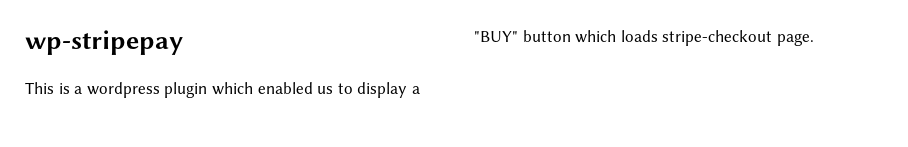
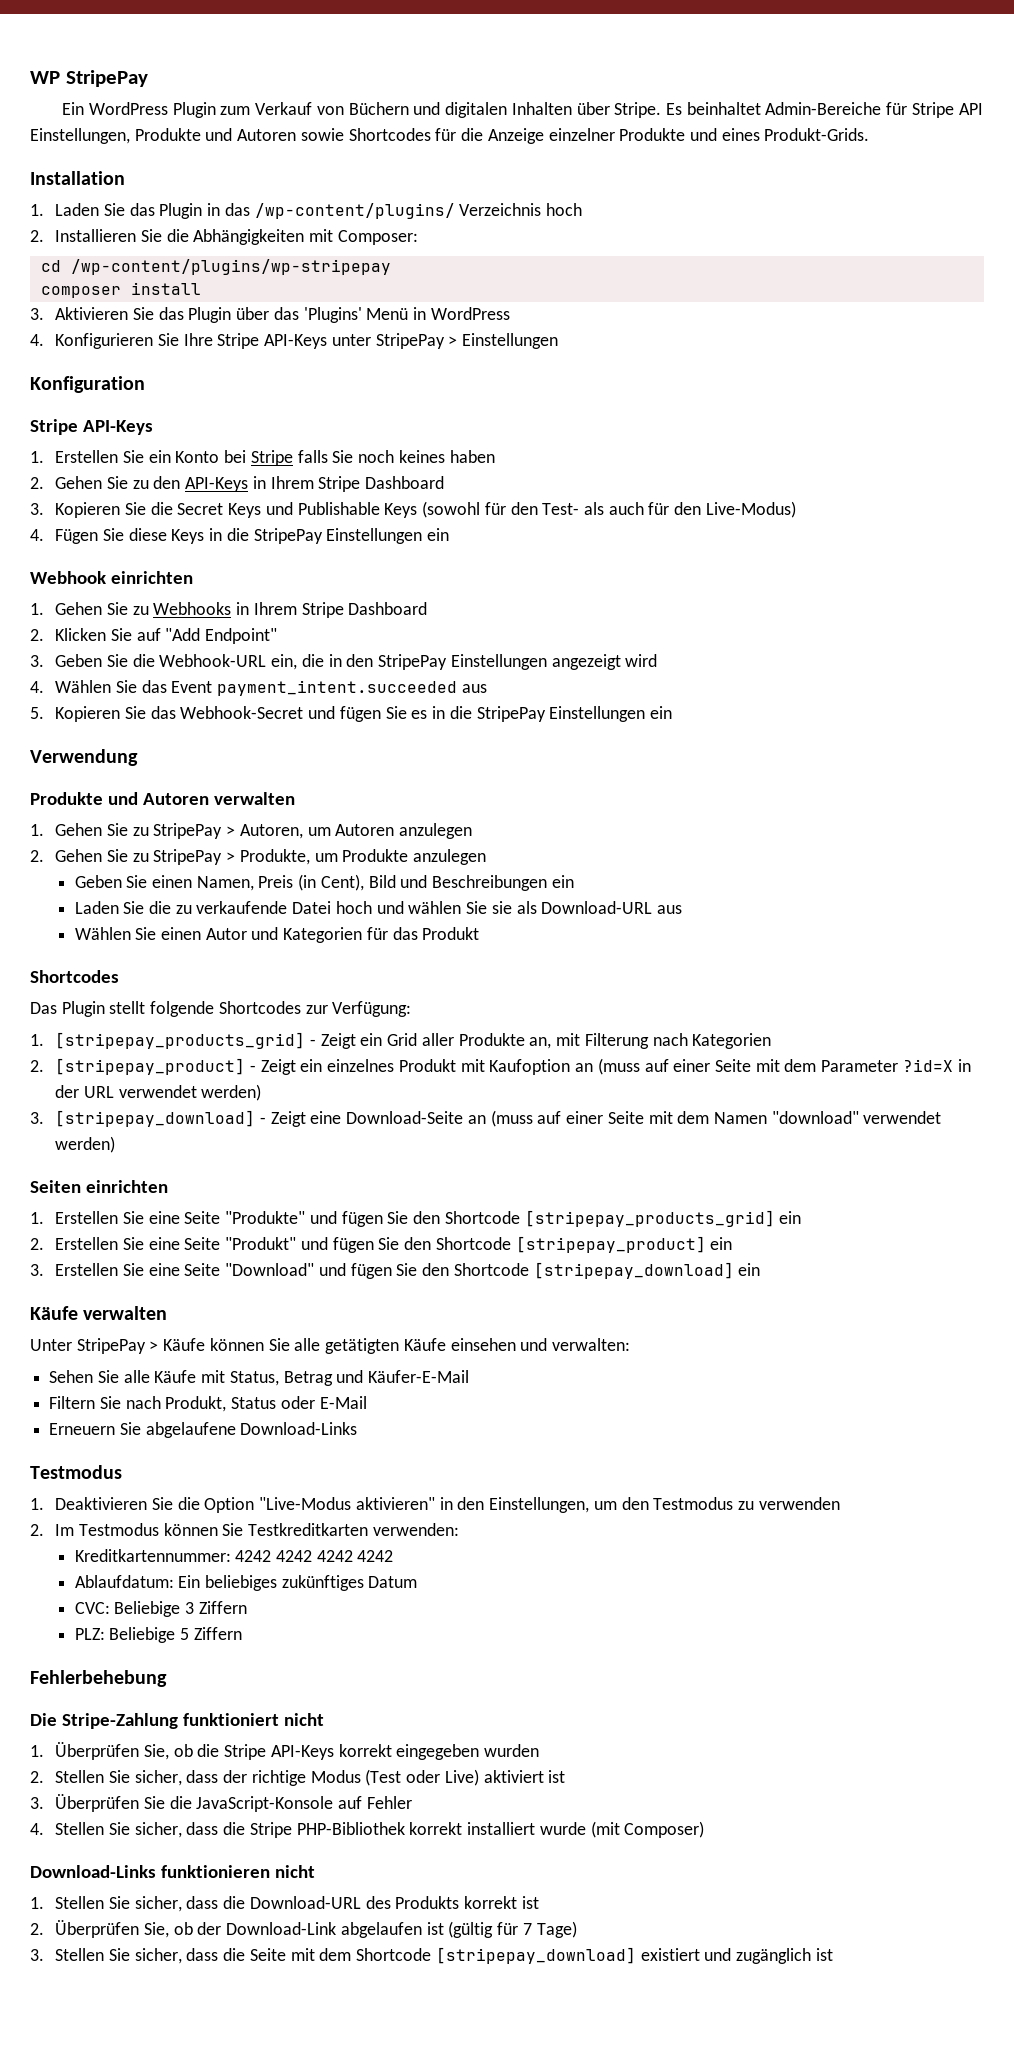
[25,30,183,55] [25,82,420,98] [474,30,814,46] wp-stripepay // This is a wordpress plugin which enabled us to display a "BUY" button which loads stripe-checkout page. -> [30,70,148,87] [62,102,983,118] [30,128,870,144] [30,171,125,185] [30,203,583,219] [30,229,418,245] [40,259,391,275] [40,282,201,298] [30,307,510,323] [30,333,559,349] [30,376,145,393] [30,419,153,435] [30,450,495,466] [30,476,445,492] [30,501,796,518] [30,528,450,544] [30,571,193,584] [30,602,428,618] [30,628,278,644] [30,654,658,670] [30,680,487,696] [30,706,672,722] [30,749,138,766] [30,792,295,805] [30,823,473,839] [30,849,487,865] [74,874,574,891] [74,901,682,914] [74,927,480,943] [30,970,119,983] [30,1001,412,1017] [30,1032,772,1049] [30,1058,971,1075] [55,1084,262,1101] [30,1110,942,1127] [55,1136,116,1153] [30,1180,168,1193] [30,1210,802,1227] [30,1236,733,1253] [30,1262,761,1279] [30,1306,168,1320] [30,1338,630,1354] [49,1370,470,1386] [49,1396,367,1412] [49,1422,358,1438] [30,1465,122,1479] [30,1497,840,1513] [30,1523,459,1536] [74,1549,394,1562] [74,1575,418,1591] [74,1601,247,1617] [74,1627,242,1643] [30,1670,167,1687] [30,1713,324,1729] [30,1742,540,1760] [30,1769,566,1786] [30,1794,412,1812] [30,1821,705,1838] [30,1865,315,1878] [30,1896,539,1912] [30,1920,577,1938] [30,1947,833,1964] WP StripePay // Ein WordPress Plugin zum Verkauf von Büchern und digitalen Inhalten über Stripe. Es beinhaltet Admin-Bereiche für Stripe API Einstellungen, Produkte und Autoren sowie Shortcodes für die Anzeige einzelner Produkte und eines Produkt-Grids. // Installation // 1. Laden Sie das Plugin in das /wp-content/plugins/ Verzeichnis hoch // 2. Installieren Sie die Abhängigkeiten mit Composer: // cd /wp-content/plugins/wp-stripepay // composer install // 3. Aktivieren Sie das Plugin über das 'Plugins' Menü in WordPress // 4. Konfigurieren Sie Ihre Stripe API-Keys unter StripePay > Einstellungen // Konfiguration // Stripe API-Keys // 1. Erstellen Sie ein Konto bei Stripe falls Sie noch keines haben // 2. Gehen Sie zu den API-Keys in Ihrem Stripe Dashboard // 3. Kopieren Sie die Secret Keys und Publishable Keys (sowohl für den Test- als auch für den Live-Modus) // 4. Fügen Sie diese Keys in die StripePay Einstellungen ein // Webhook einrichten // 1. Gehen Sie zu Webhooks in Ihrem Stripe Dashboard // 2. Klicken Sie auf "Add Endpoint" // 3. Geben Sie die Webhook-URL ein, die in den StripePay Einstellungen angezeigt wird // 4. Wählen Sie das Event payment_intent.succeeded aus // 5. Kopieren Sie das Webhook-Secret und fügen Sie es in die StripePay Einstellungen ein // Verwendung // Produkte und Autoren verwalten // 1. Gehen Sie zu StripePay > Autoren, um Autoren anzulegen // 2. Gehen Sie zu StripePay > Produkte, um Produkte anzulegen // Geben Sie einen Namen, Preis (in Cent), Bild und Beschreibungen ein // Laden Sie die zu verkaufende Datei hoch und wählen Sie sie als Download-URL aus // Wählen Sie einen Autor und Kategorien für das Produkt // Shortcodes // Das Plugin stellt folgende Shortcodes zur Verfügung: // 1. [stripepay_products_grid] - Zeigt ein Grid aller Produkte an, mit Filterung nach Kategorien // 2. [stripepay_product] - Zeigt ein einzelnes Produkt mit Kaufoption an (muss auf einer Seite mit dem Parameter ?id=X in der URL verwendet werden) // 3. [stripepay_download] - Zeigt eine Download-Seite an (muss auf einer Seite mit dem Namen "download" verwendet werden) // Seiten einrichten // 1. Erstellen Sie eine Seite "Produkte" und fügen Sie den Shortcode [stripepay_products_grid] ein // 2. Erstellen Sie eine Seite "Produkt" und fügen Sie den Shortcode [stripepay_product] ein // 3. Erstellen Sie eine Seite "Download" und fügen Sie den Shortcode [stripepay_download] ein // Käufe verwalten // Unter StripePay > Käufe können Sie alle getätigten Käufe einsehen und verwalten: // Sehen Sie alle Käufe mit Status, Betrag und Käufer-E-Mail // Filtern Sie nach Produkt, Status oder E-Mail // Erneuern Sie abgelaufene Download-Links // Testmodus // 1. Deaktivieren Sie die Option "Live-Modus aktivieren" in den Einstellungen, um den Testmodus zu verwenden // 2. Im Testmodus können Sie Testkreditkarten verwenden: // Kreditkartennummer: 4242 4242 4242 4242 // Ablaufdatum: Ein beliebiges zukünftiges Datum // CVC: Beliebige 3 Ziffern // PLZ: Beliebige 5 Ziffern // Fehlerbehebung // Die Stripe-Zahlung funktioniert nicht // 1. Überprüfen Sie, ob die Stripe API-Keys korrekt eingegeben wurden // 2. Stellen Sie sicher, dass der richtige Modus (Test oder Live) aktiviert ist // 3. Überprüfen Sie die JavaScript-Konsole auf Fehler // 4. Stellen Sie sicher, dass die Stripe PHP-Bibliothek korrekt installiert wurde (mit Composer) // Download-Links funktionieren nicht // 1. Stellen Sie sicher, dass die Download-URL des Produkts korrekt ist // 2. Überprüfen Sie, ob der Download-Link abgelaufen ist (gültig für 7 Tage) // 3. Stellen Sie sicher, dass die Seite mit dem Shortcode [stripepay_download] existiert und zugänglich ist

